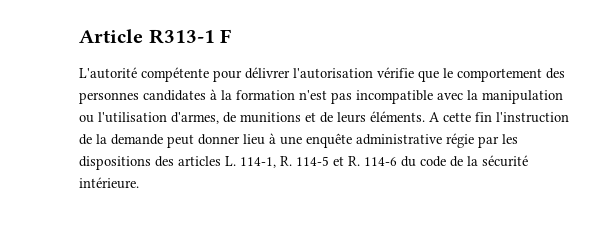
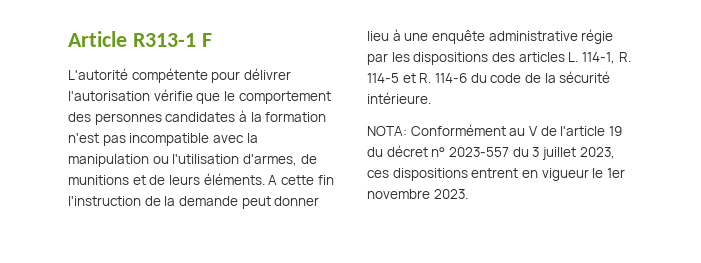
(139, 183) none -> [367,124,622,136] [367,145,615,160] [367,168,625,181] [367,189,468,199] // NOTA: Conformément au V de l'article 19 du décret n° 2023-557 du 3 juillet 2023, ces dispositions entrent en vigueur le 1er novembre 2023.

